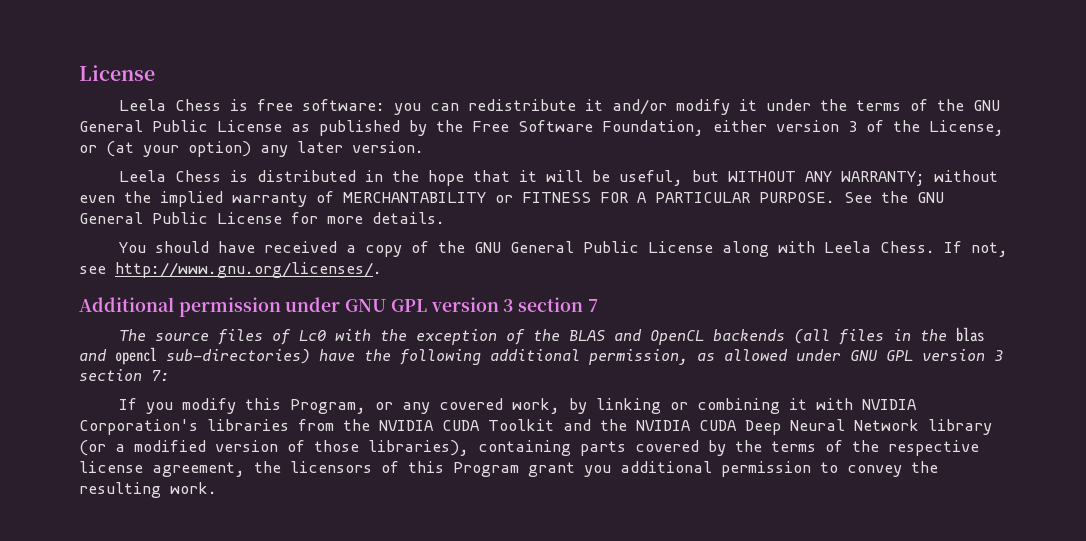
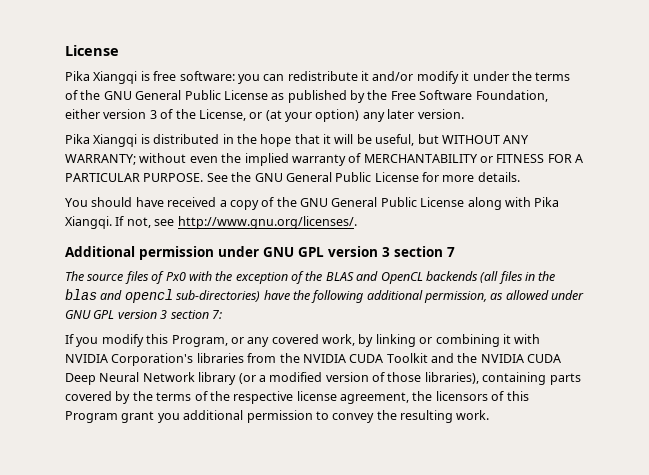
[119,99,222,111] Leela Chess -> [65,71,138,84] Pika Xiangqi
[119,170,222,182] Leela Chess -> [65,134,138,147] Pika Xiangqi
[824,241,936,253] Leela Chess. -> [534,197,560,207] [65,216,112,229] Pika Xiangqi.
[299,330,327,341] Lc0 -> [165,272,186,281] Px0

